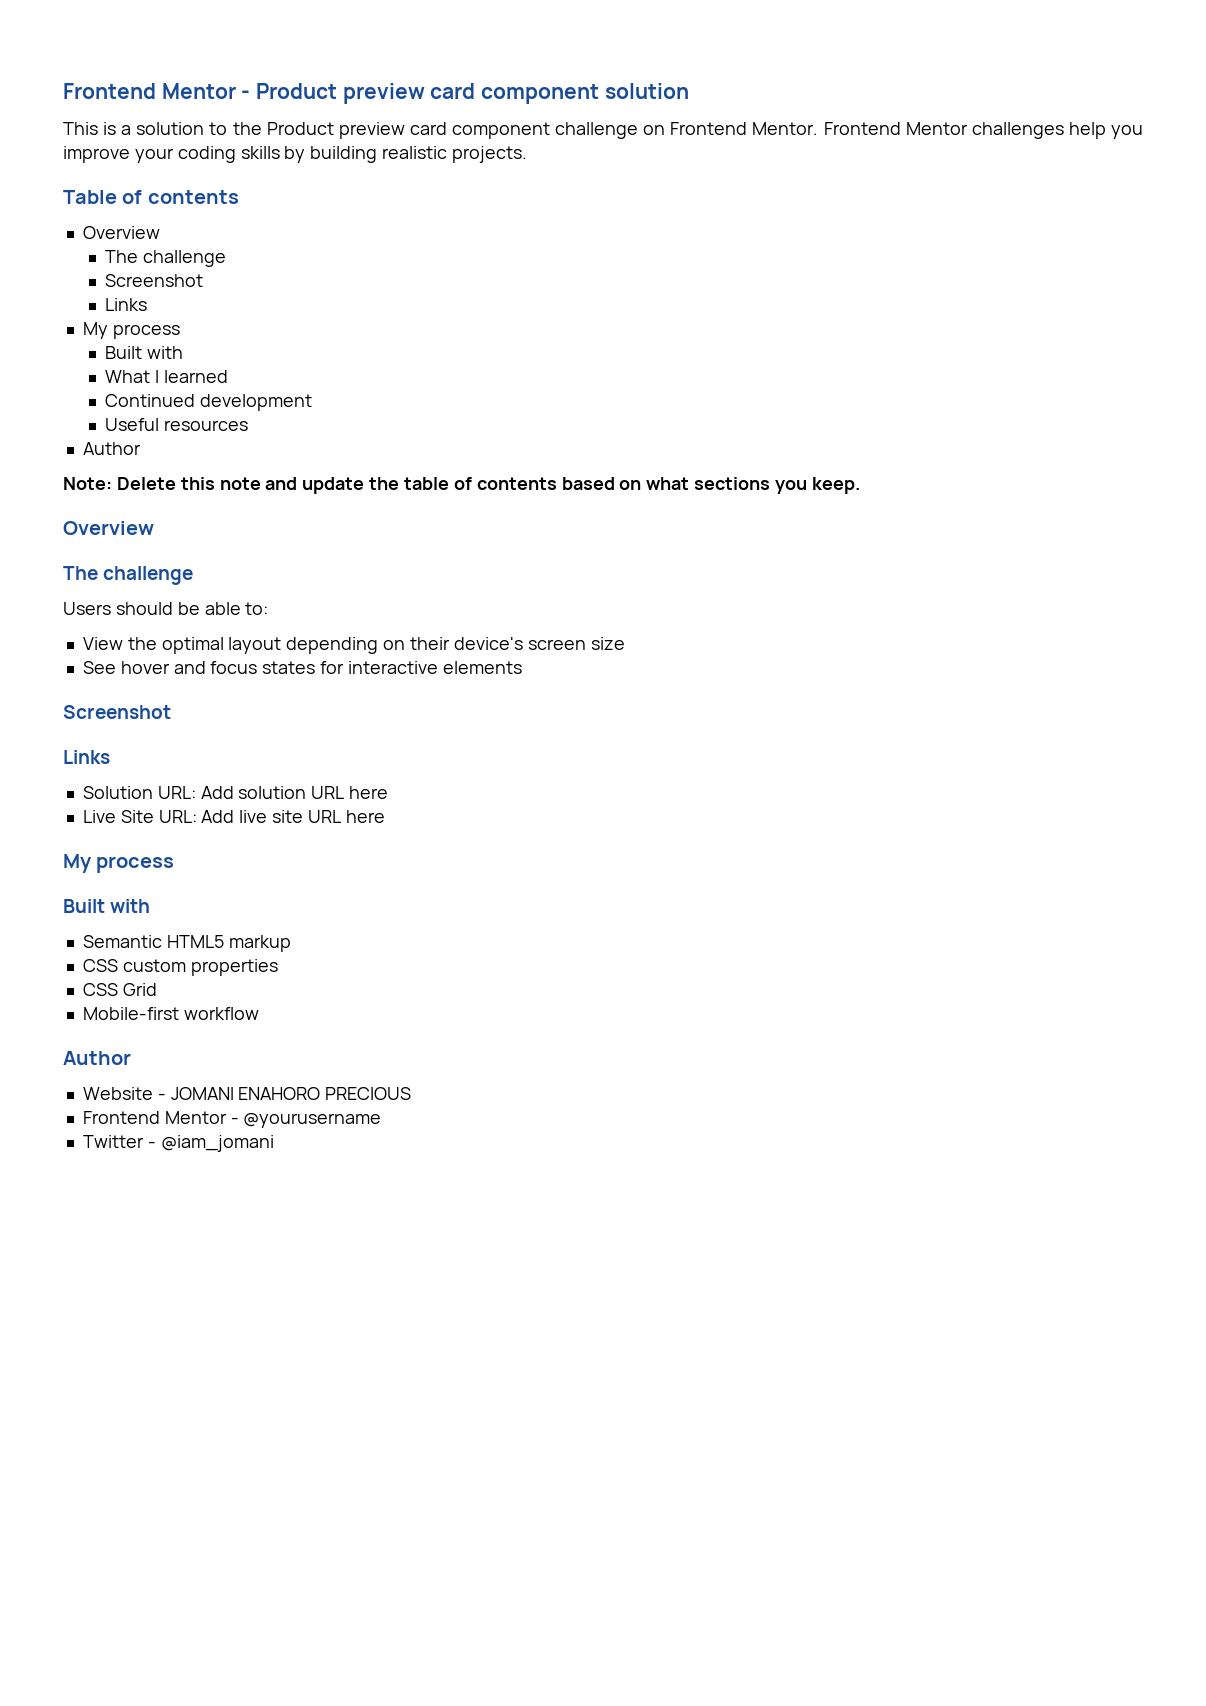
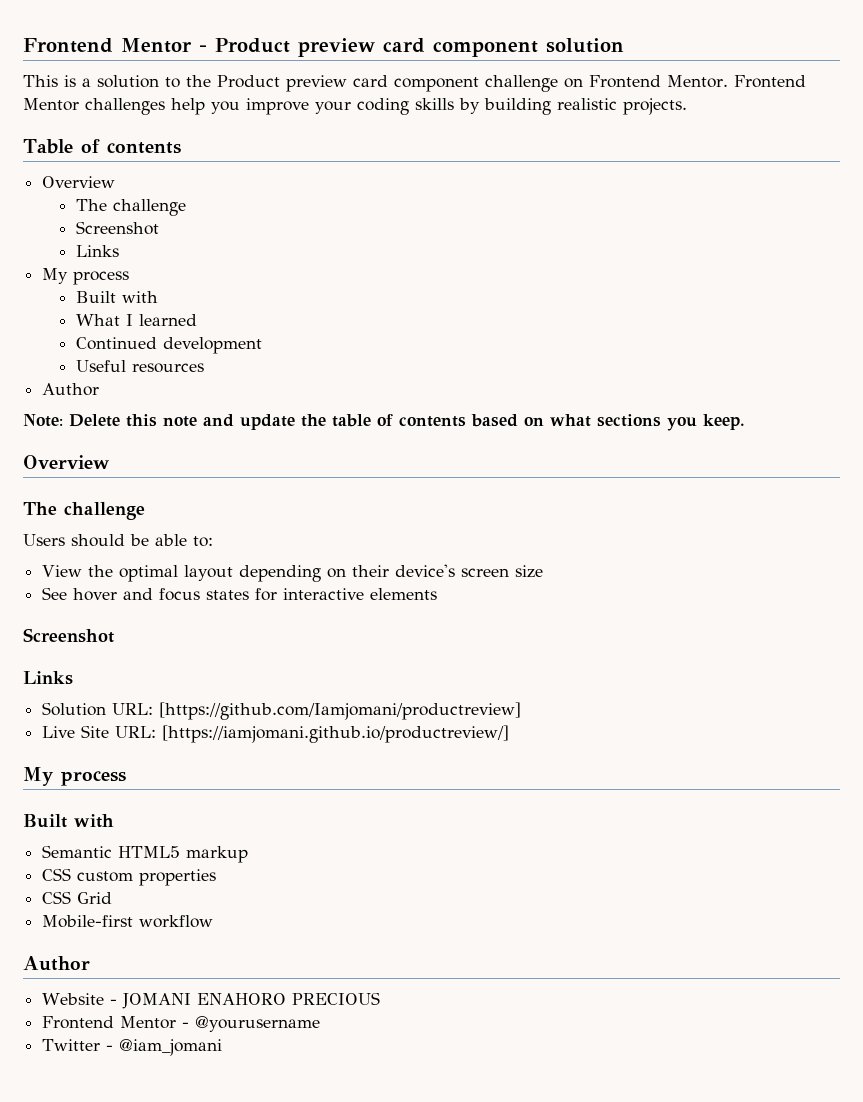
[200,786,389,799] Add solution URL here -> [159,702,522,720] [https://github.com/Iamjomani/productreview]
[201,810,385,823] Add live site URL here -> [162,725,510,743] [https://iamjomani.github.io/productreview/]

